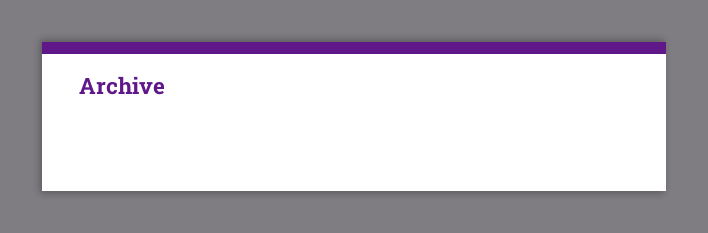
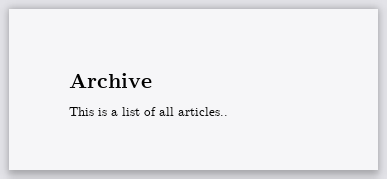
(165, 85) none -> [69,107,228,116] // This is a list of all articles..

